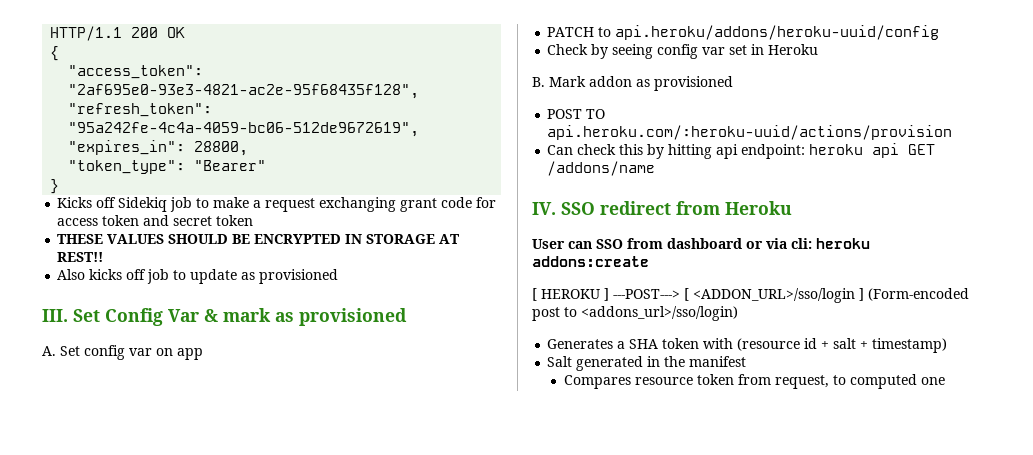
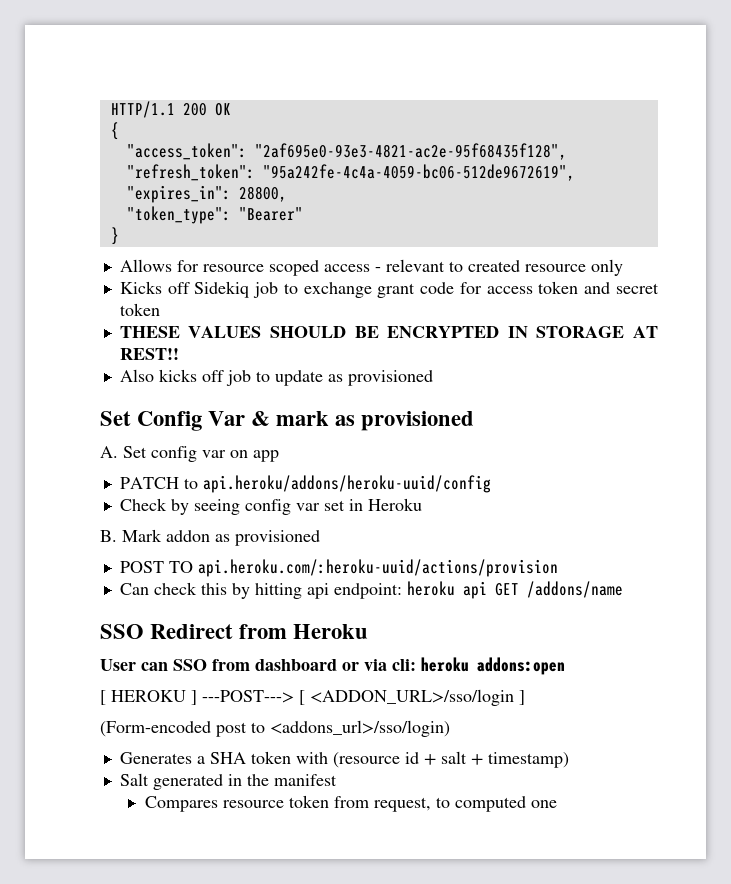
(60, 186) none -> [119,259,623,276] // Allows for resource scoped access - relevant to created resource only
[213,197,397,212] make a request exchanging -> [303,282,372,298] exchange
[42,309,68,322] III. -> (433, 378) none
[532,201,671,215] IV. SSO redirect -> [100,624,234,639] SSO Redirect
[532,256,649,267] addons:create -> [477,657,565,675] addons:open
(864, 294) none -> (525, 697) //

